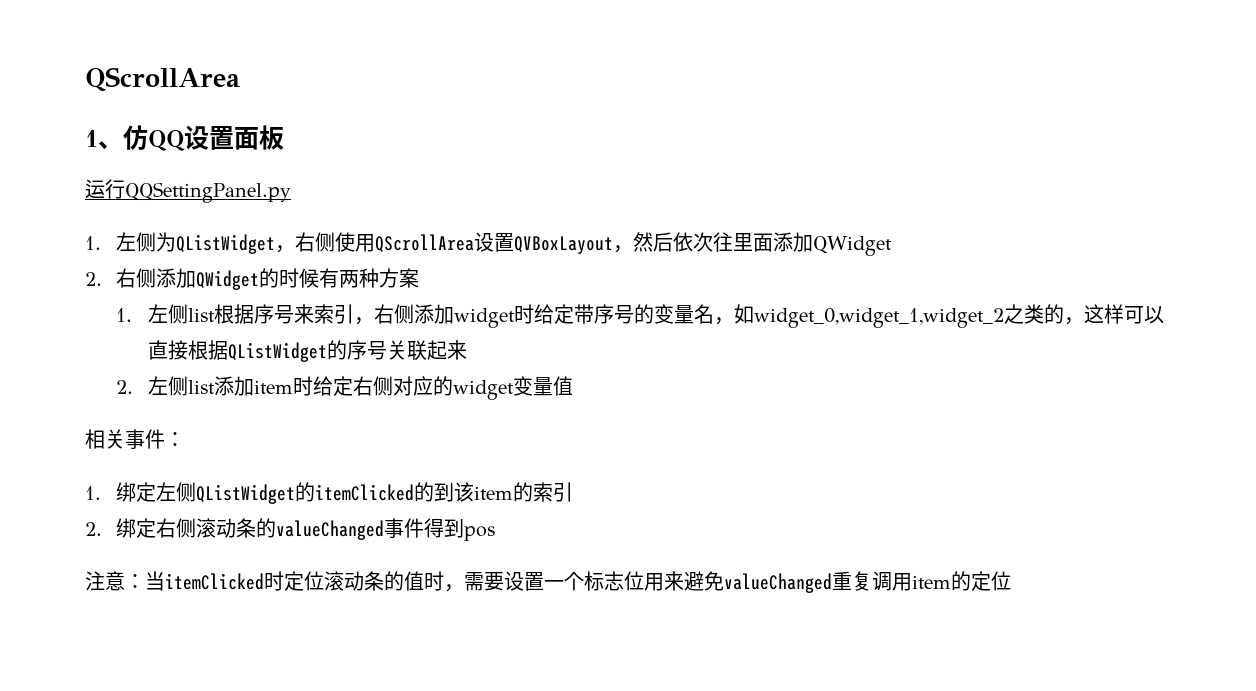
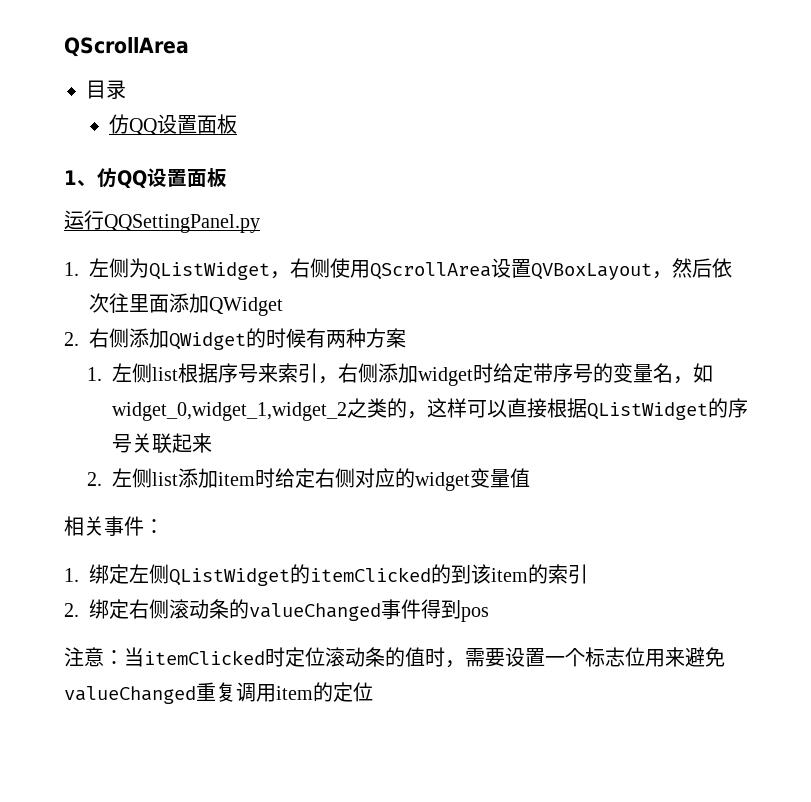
[85,67,240,92] QScrollArea -> [64,37,189,57] [86,80,126,99] [108,114,237,135] QScrollArea // 目录 // 仿QQ设置面板

